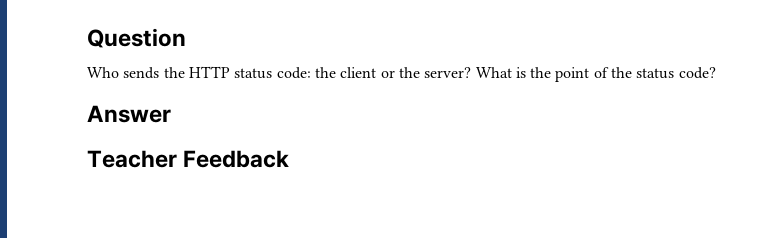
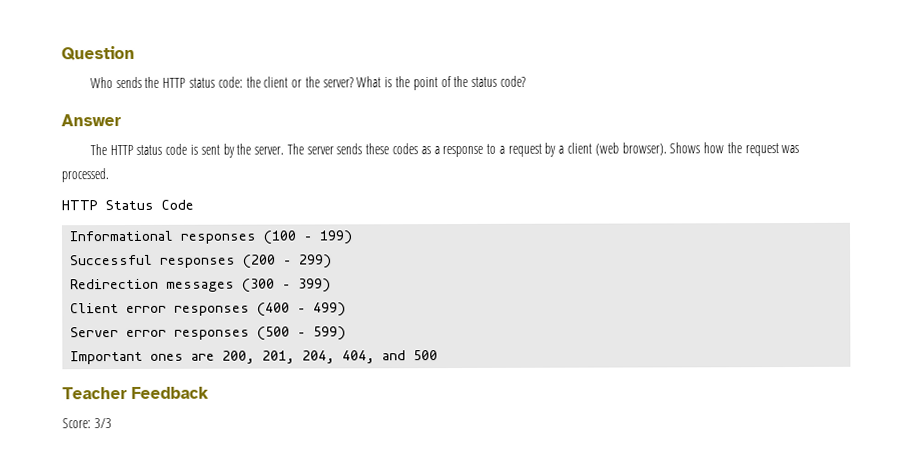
(171, 114) none -> [89,142,800,158] [61,168,109,183] [61,199,194,211] [69,230,354,245] [70,254,333,269] [70,278,332,293] [70,302,347,317] [70,326,347,341] [70,350,439,365] // The HTTP status code is sent by the server. The server sends these codes as a response to a request by a client (web browser). Shows how the request was processed. // HTTP Status Code // Informational responses (100 – 199) // Successful responses (200 – 299) // Redirection messages (300 – 399) // Client error responses (400 – 499) // Server error responses (500 – 599) // Important ones are 200, 201, 204, 404, and 500
(290, 159) none -> [62,418,112,429] // Score: 3/3

